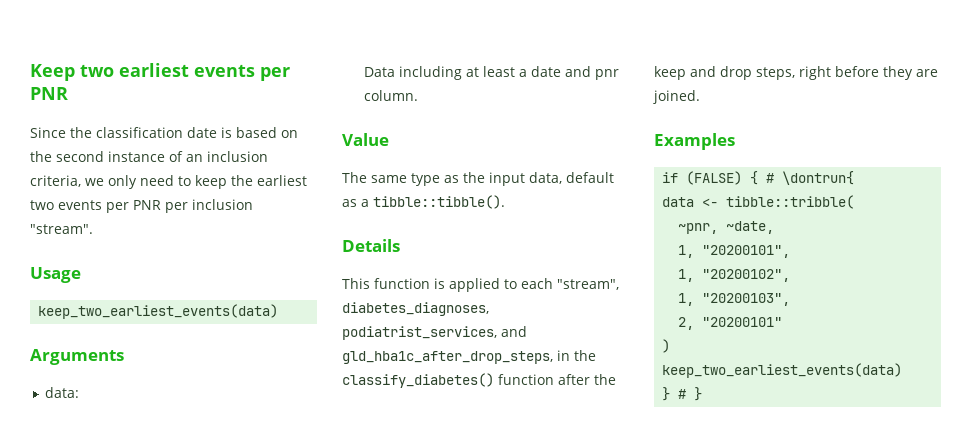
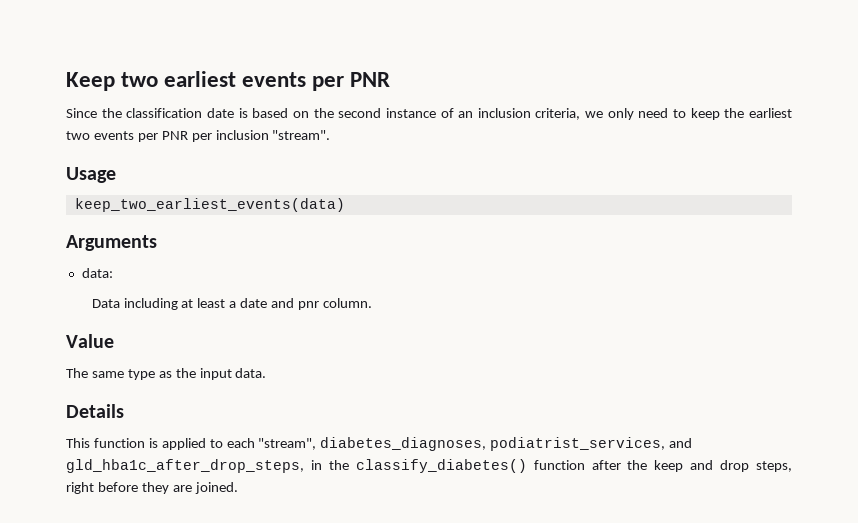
[529,172,614,184] [342,195,505,209] data, default as a tibble::tibble(). -> [235,368,267,378] data.
[654,133,735,150] [662,171,855,185] [662,195,855,209] [678,221,775,234] [678,245,791,258] [678,269,791,282] [678,293,791,306] [678,317,783,330] [662,339,671,353] [662,363,903,378] [662,387,703,401] // Examples // if (FALSE) { # \dontrun{ // data <- tibble::tribble( // ~pnr, ~date, // 1, "20200101", // 1, "20200102", // 1, "20200103", // 2, "20200101" // ) // keep_two_earliest_events(data) // } # } -> (238, 488) none

